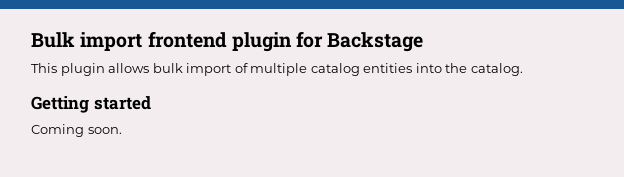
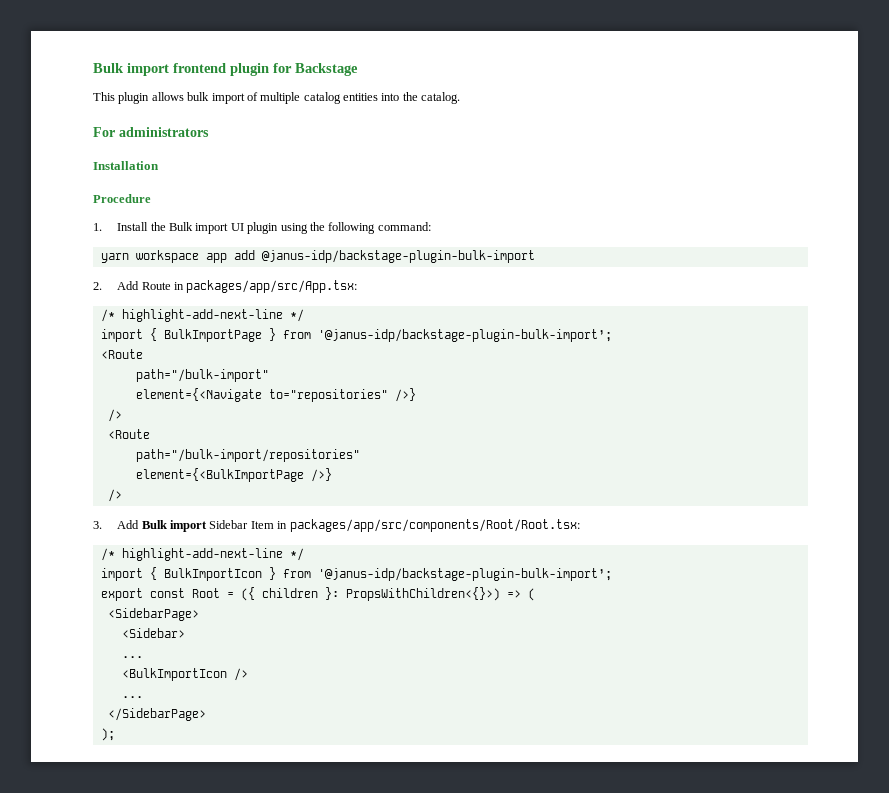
[31,96,151,113] [31,124,122,137] Getting started // Coming soon. -> [93,127,209,137] [93,161,159,170] [93,194,151,203] [93,222,431,234] [100,250,535,263] [93,280,358,293] [100,309,304,322] [100,328,612,342] [100,349,143,359] [135,369,269,382] [135,388,416,402] [107,409,122,422] [107,429,150,439] [135,449,360,462] [135,468,332,482] [107,489,122,502] [93,519,580,532] [100,548,304,561] [100,567,612,581] [100,587,535,601] [107,608,199,621] [121,628,185,638] [121,656,143,658] [121,668,248,681] [121,696,143,698] [107,708,206,721] [100,728,115,741] For administrators // Installation // Procedure // 1. Install the Bulk import UI plugin using the following command: // yarn workspace app add @janus-idp/backstage-plugin-bulk-import // 2. Add Route in packages/app/src/App.tsx: // /* highlight-add-next-line */ // import { BulkImportPage } from '@janus-idp/backstage-plugin-bulk-import’; // <Route // path="/bulk-import" // element={<Navigate to="repositories" />} // /> // <Route // path="/bulk-import/repositories" // element={<BulkImportPage />} // /> // 3. Add Bulk import Sidebar Item in packages/app/src/components/Root/Root.tsx: // /* highlight-add-next-line */ // import { BulkImportIcon } from '@janus-idp/backstage-plugin-bulk-import’; // export const Root = ({ children }: PropsWithChildren<{}>) => ( // <SidebarPage> // <Sidebar> // ... // <BulkImportIcon /> // ... // </SidebarPage> // );

